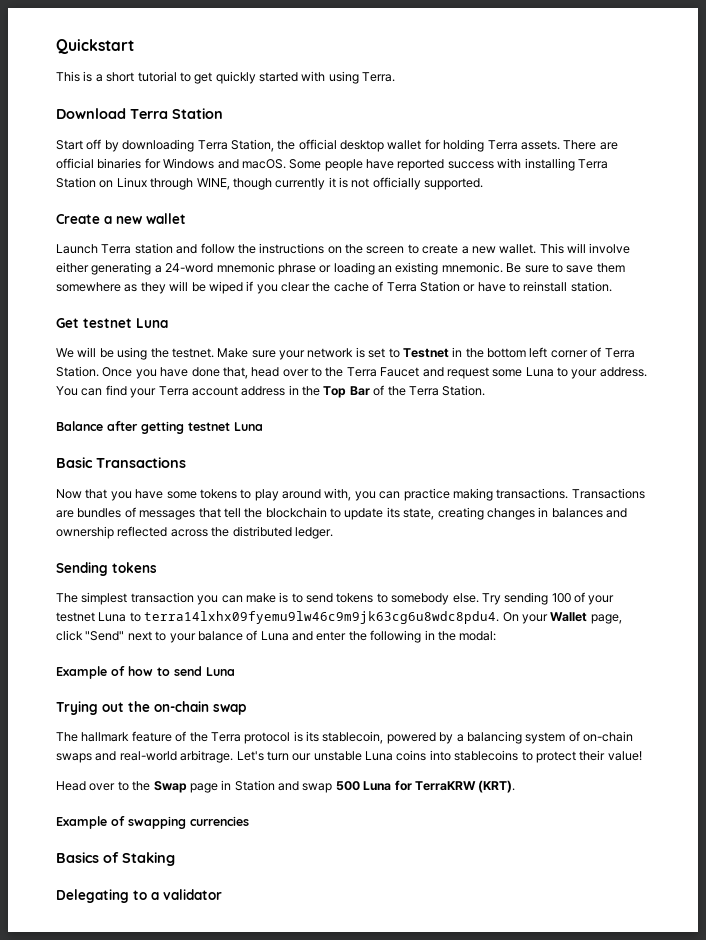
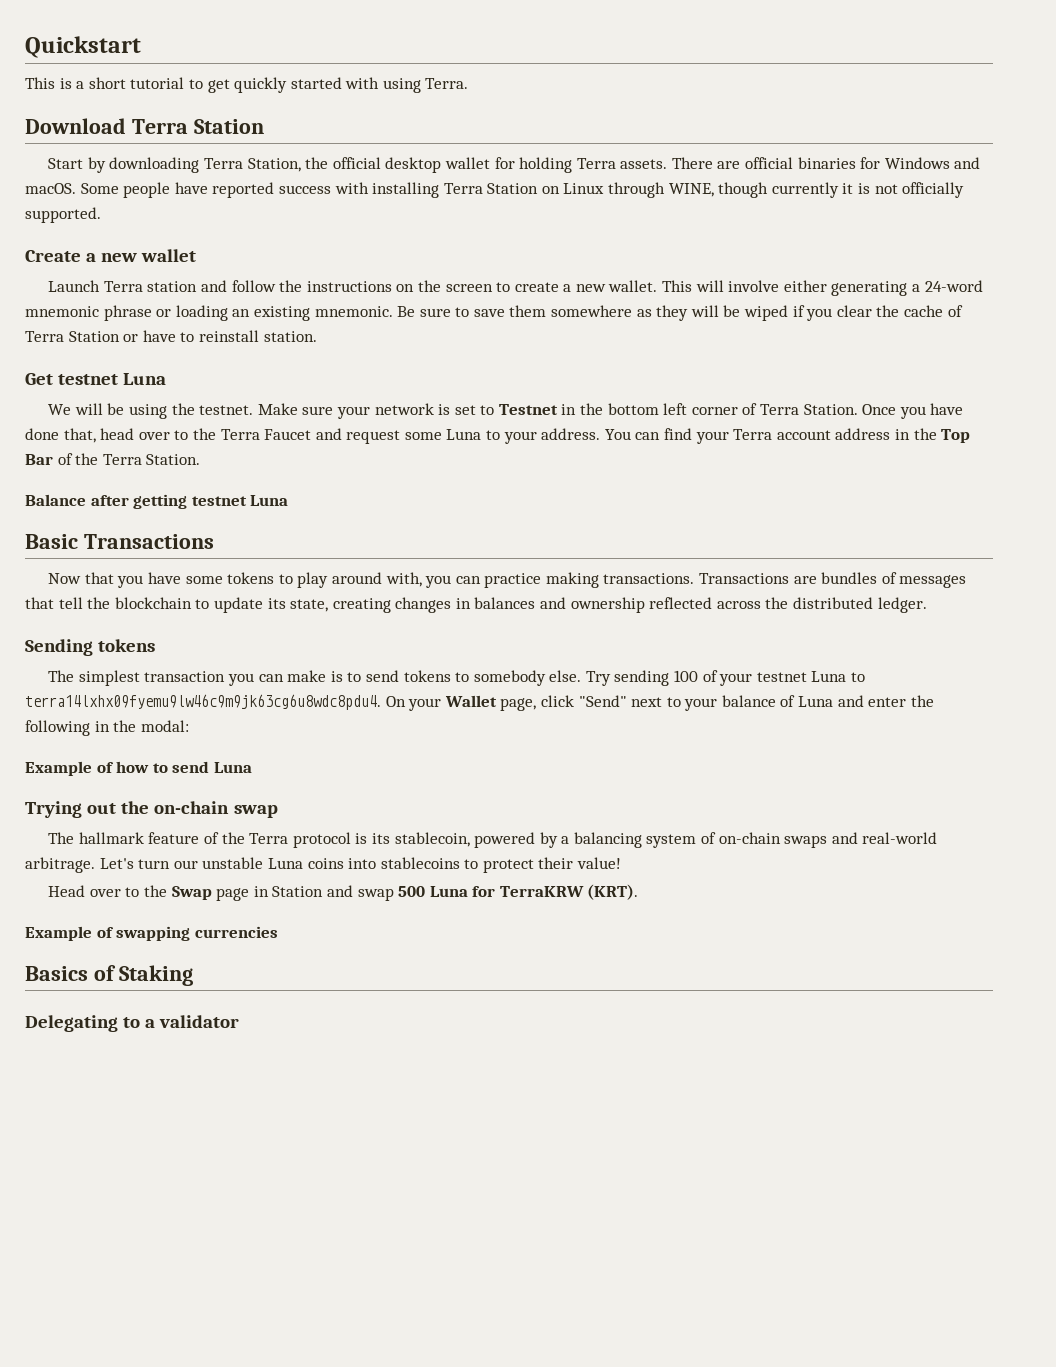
[86,139,102,150] off -> (84, 163) none

